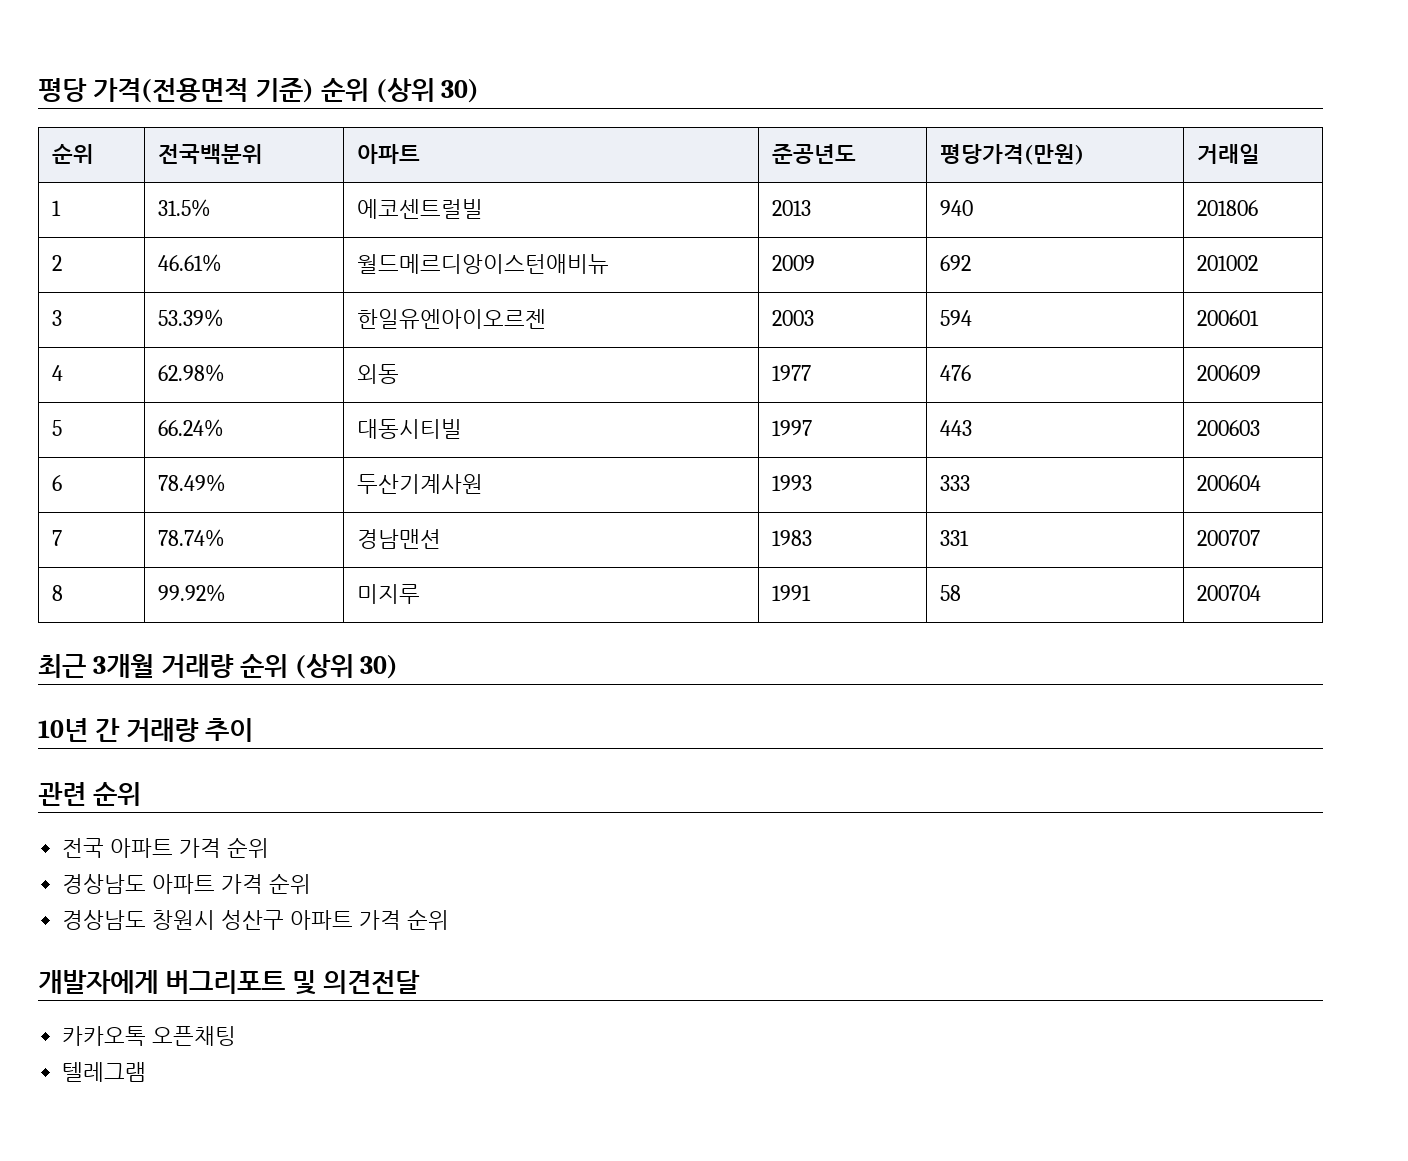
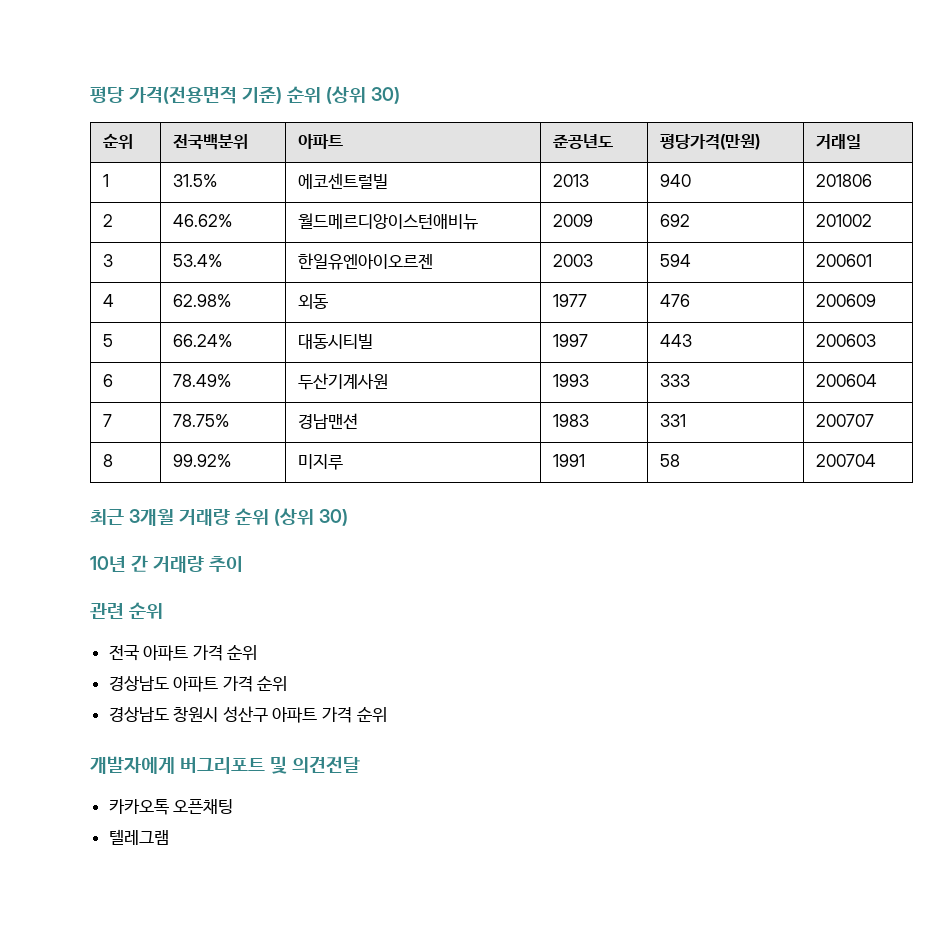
[158,254,223,272] 46.61% -> [173,214,233,227] 46.62%
[158,309,225,327] 53.39% -> [173,254,223,267] 53.4%
[158,529,226,547] 78.74% -> [173,414,230,427] 78.75%

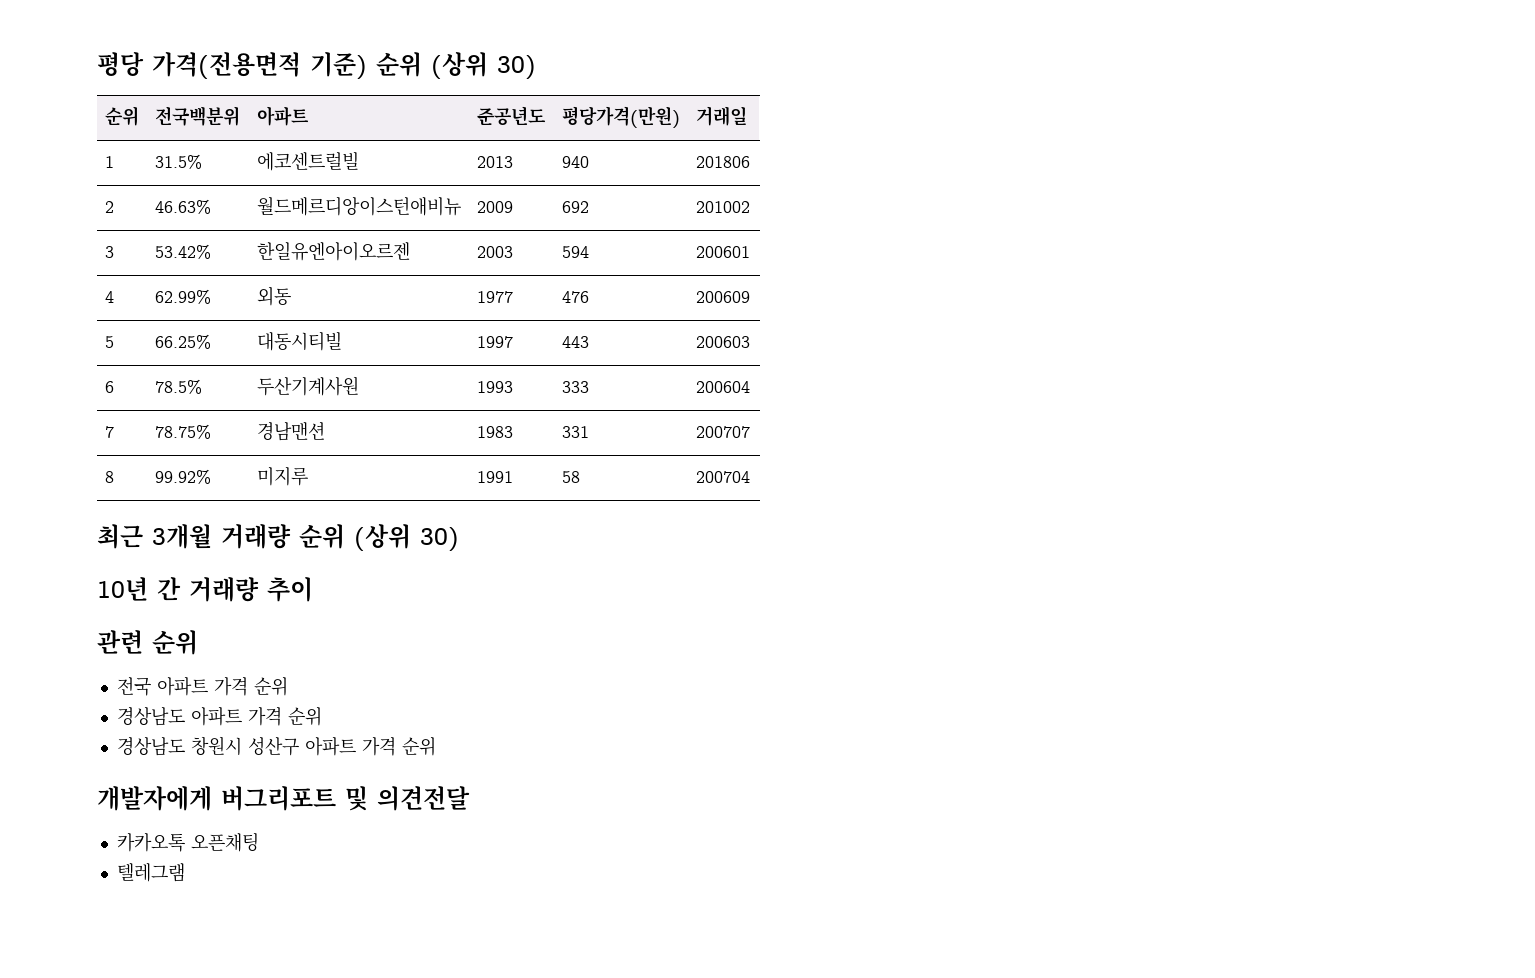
[173,214,233,227] 46.62% -> [154,199,211,214] 46.63%
[173,254,223,267] 53.4% -> [154,244,211,259] 53.42%
[173,294,232,307] 62.98% -> [154,289,211,304] 62.99%
[173,334,233,347] 66.24% -> [154,334,211,349] 66.25%
[173,374,232,387] 78.49% -> [154,379,202,394] 78.5%

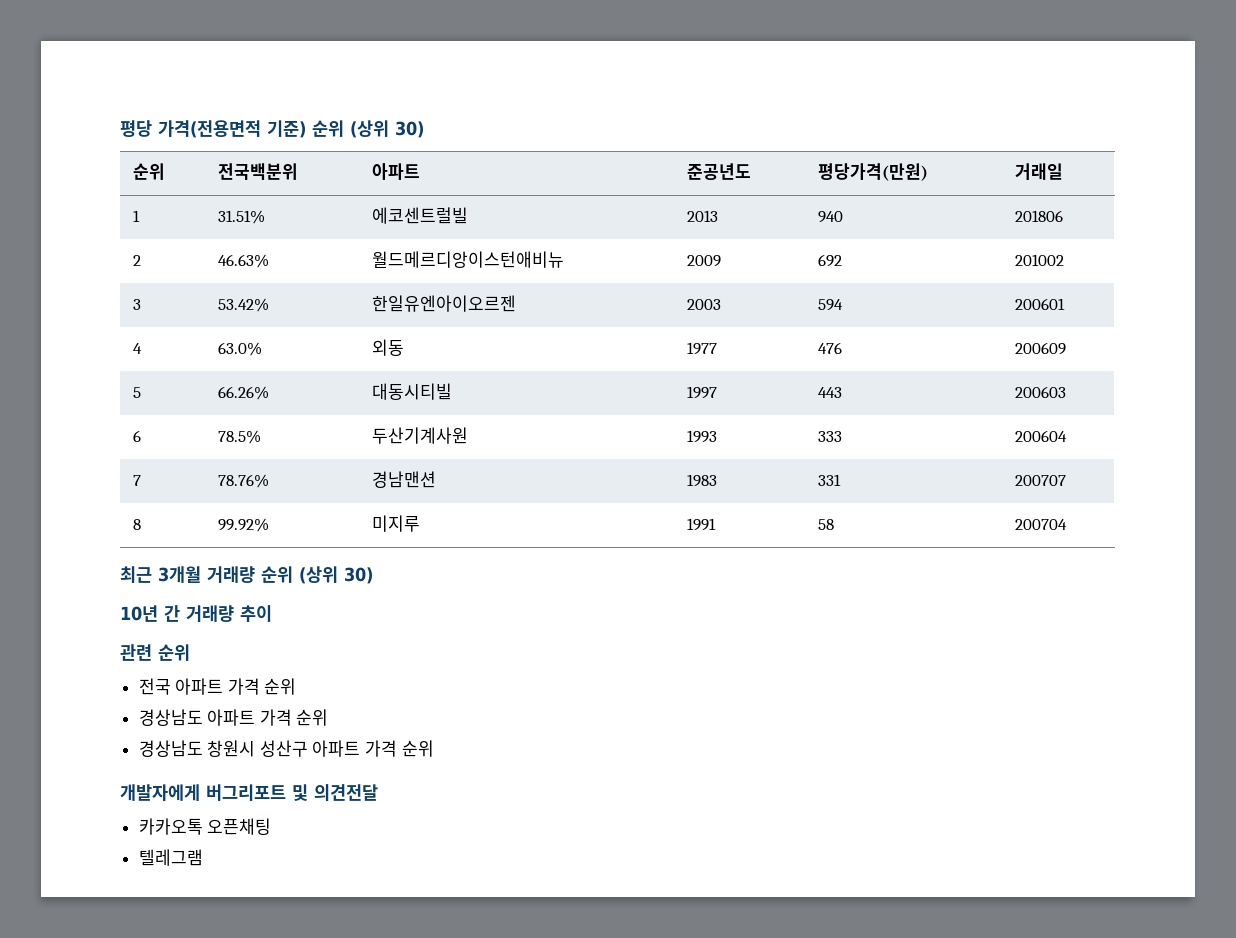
[154,154,202,169] 31.5% -> [218,210,266,224] 31.51%
[154,289,211,304] 62.99% -> [218,342,263,356] 63.0%
[154,334,211,349] 66.25% -> [218,386,270,400] 66.26%
[154,424,211,439] 78.75% -> [218,474,270,488] 78.76%

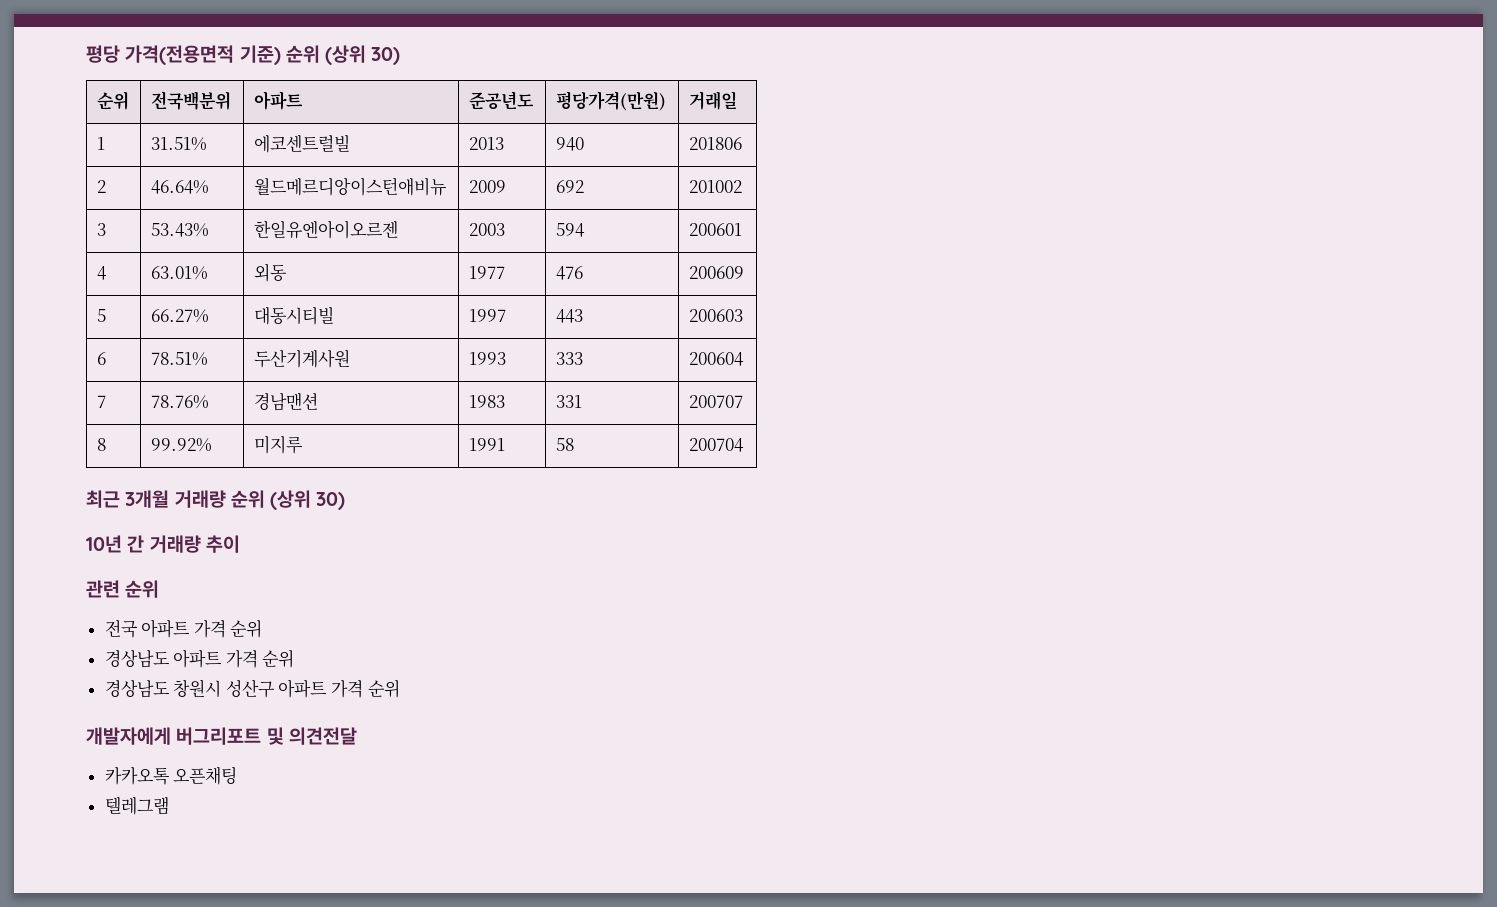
[218,254,270,268] 46.63% -> [150,180,209,194] 46.64%
[218,298,270,312] 53.42% -> [150,223,209,237] 53.43%
[218,342,263,356] 63.0% -> [150,266,208,280] 63.01%
[218,386,270,400] 66.26% -> [150,309,209,323] 66.27%
[218,430,262,444] 78.5% -> [150,352,208,366] 78.51%

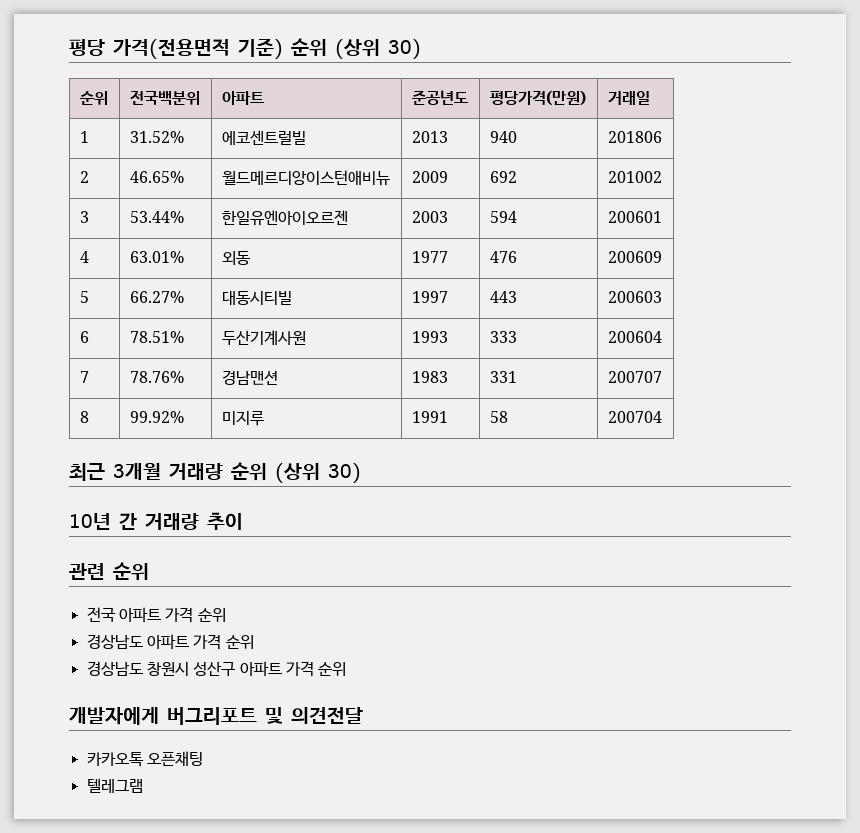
[150,137,207,151] 31.51% -> [129,131,184,143] 31.52%
[150,180,209,194] 46.64% -> [129,171,184,183] 46.65%
[150,223,209,237] 53.43% -> [129,211,184,223] 53.44%

